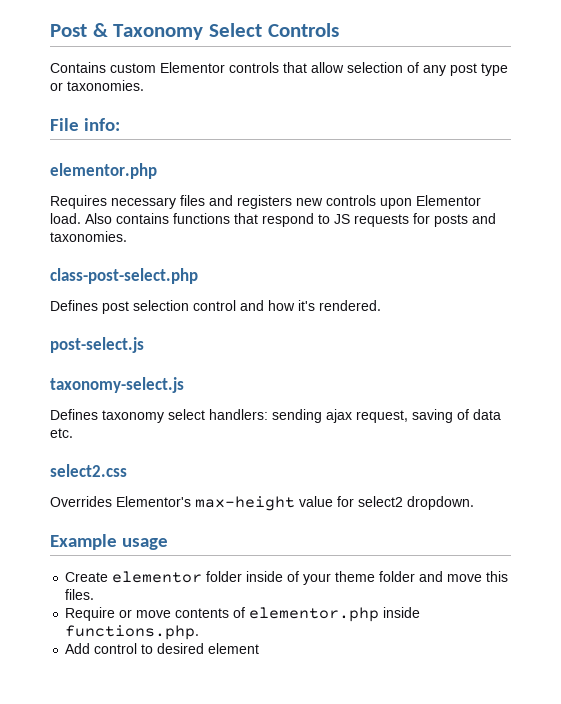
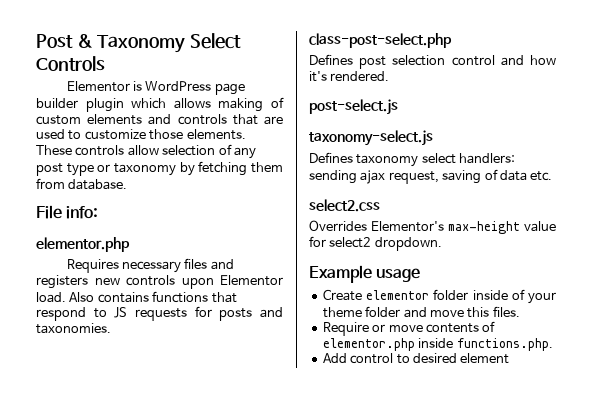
[50,62,307,73] Contains custom Elementor controls that -> [66,81,245,95] [36,97,284,112] [36,114,283,125] [36,129,246,140] [36,145,125,156] Elementor is WordPress page builder plugin which allows making of custom elements and controls that are used to customize those elements. These controls
[67,80,144,91] taxonomies. -> [114,161,283,176] [36,178,128,190] taxonomy by fetching them from database.

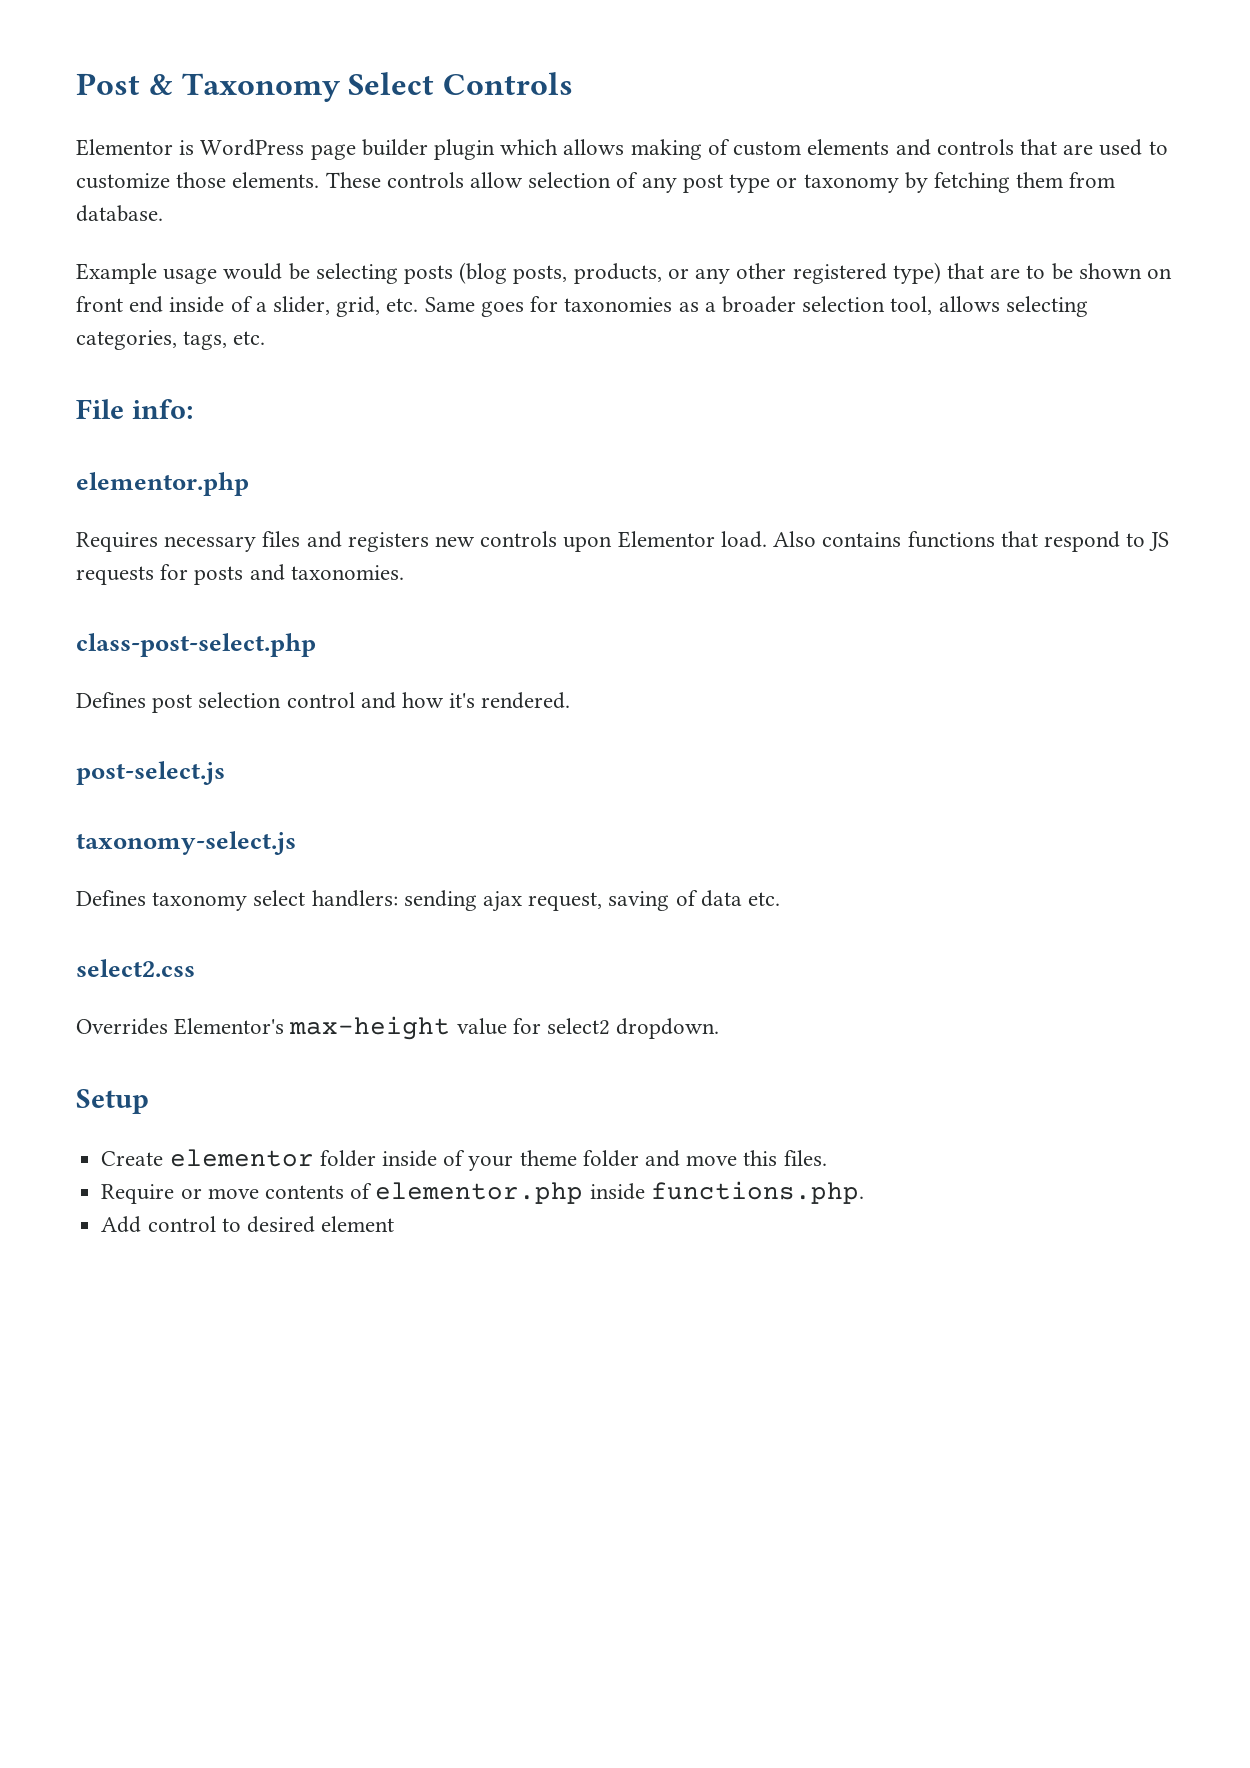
(128, 184) none -> [76,262,1172,284] [76,296,1088,317] [76,330,266,350] // Example usage would be selecting posts (blog posts, products, or any other registered type) that are to be shown on front end inside of a slider, grid, etc. Same goes for taxonomies as a broader selection tool, allows selecting categories, tags, etc.
[309,265,421,283] Example usage -> [76,1089,149,1114] Setup

